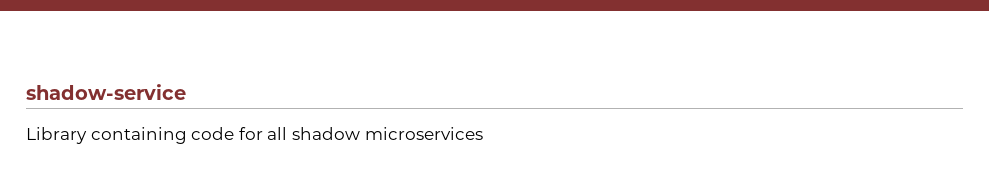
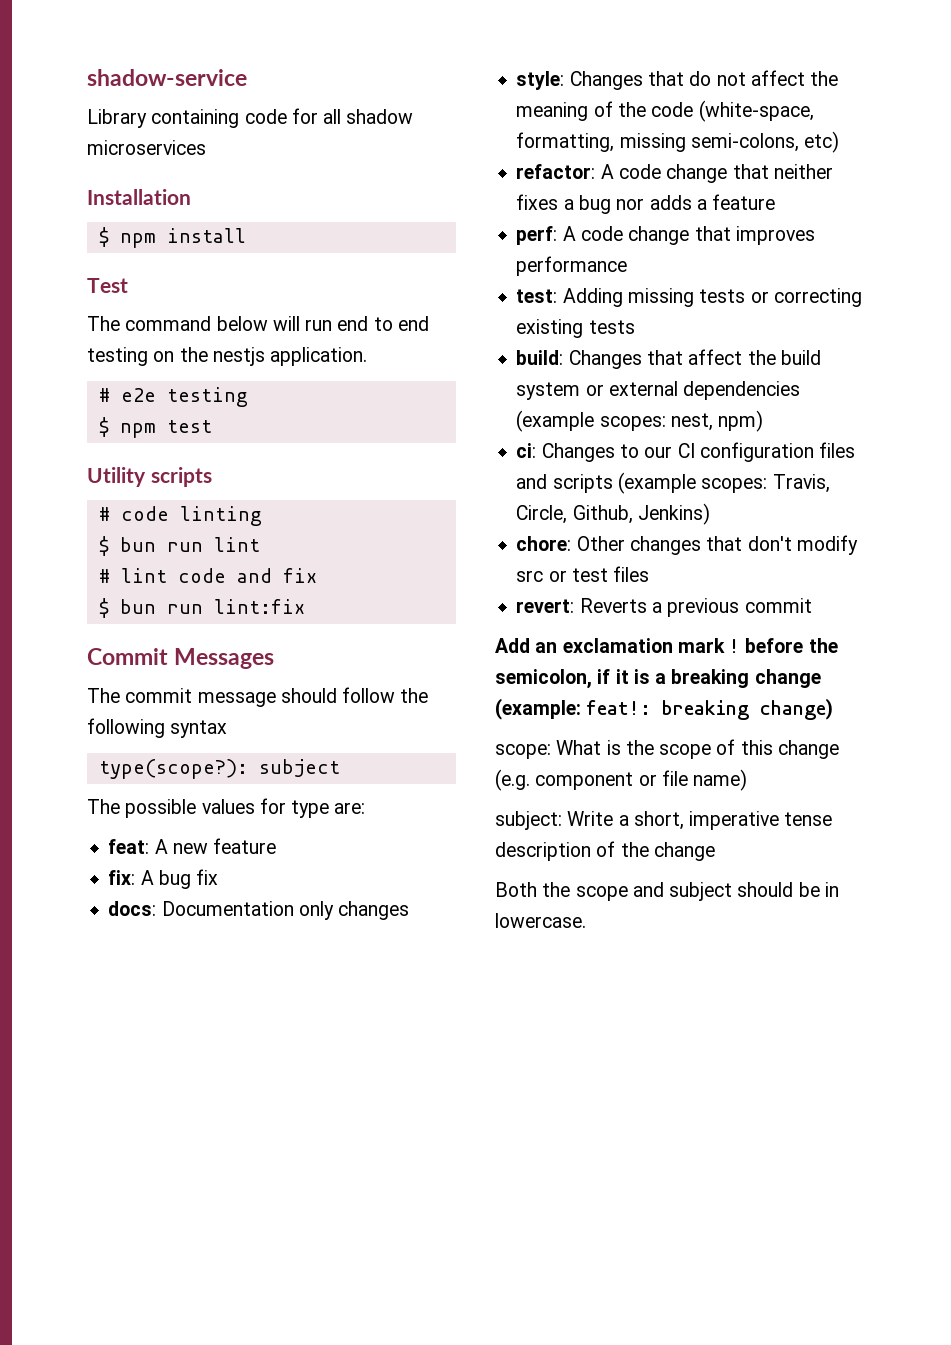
(483, 133) none -> [87,189,191,205] [98,227,246,248] [87,278,128,293] [87,316,429,331] [87,347,368,366] [98,387,248,407] [98,417,212,438] [87,467,212,487] [98,506,262,526] [98,536,260,556] [98,568,317,583] [98,598,305,618] [87,648,275,669] [87,687,429,707] [87,718,228,738] [98,759,340,779] [87,798,366,818] [108,838,277,854] [108,869,219,889] [108,901,410,920] [516,70,839,90] [516,100,814,122] [516,131,840,153] [516,164,833,183] [516,194,776,214] [516,226,815,245] [516,256,628,276] [516,288,862,307] [516,319,635,338] [516,349,821,369] [516,381,801,400] [516,410,764,432] [516,442,856,462] [516,472,830,494] [516,503,710,525] [516,535,858,555] [516,566,650,582] [516,598,812,617] [495,638,838,653] [495,669,821,689] [495,698,834,720] [495,739,839,759] [495,769,748,791] [495,811,833,830] [495,841,715,861] [495,882,839,901] [495,913,586,928] // Installation // $ npm install // Test // The command below will run end to end testing on the nestjs application. // # e2e testing // $ npm test // Utility scripts // # code linting // $ bun run lint // # lint code and fix // $ bun run lint:fix // Commit Messages // The commit message should follow the following syntax // type(scope?): subject // The possible values for type are: // feat: A new feature // fix: A bug fix // docs: Documentation only changes // style: Changes that do not affect the meaning of the code (white-space, formatting, missing semi-colons, etc) // refactor: A code change that neither fixes a bug nor adds a feature // perf: A code change that improves performance // test: Adding missing tests or correcting existing tests // build: Changes that affect the build system or external dependencies (example scopes: nest, npm) // ci: Changes to our CI configuration files and scripts (example scopes: Travis, Circle, Github, Jenkins) // chore: Other changes that don't modify src or test files // revert: Reverts a previous commit // Add an exclamation mark ! before the semicolon, if it is a breaking change (example: feat!: breaking change) // scope: What is the scope of this change (e.g. component or file name) // subject: Write a short, imperative tense description of the change // Both the scope and subject should be in lowercase.

